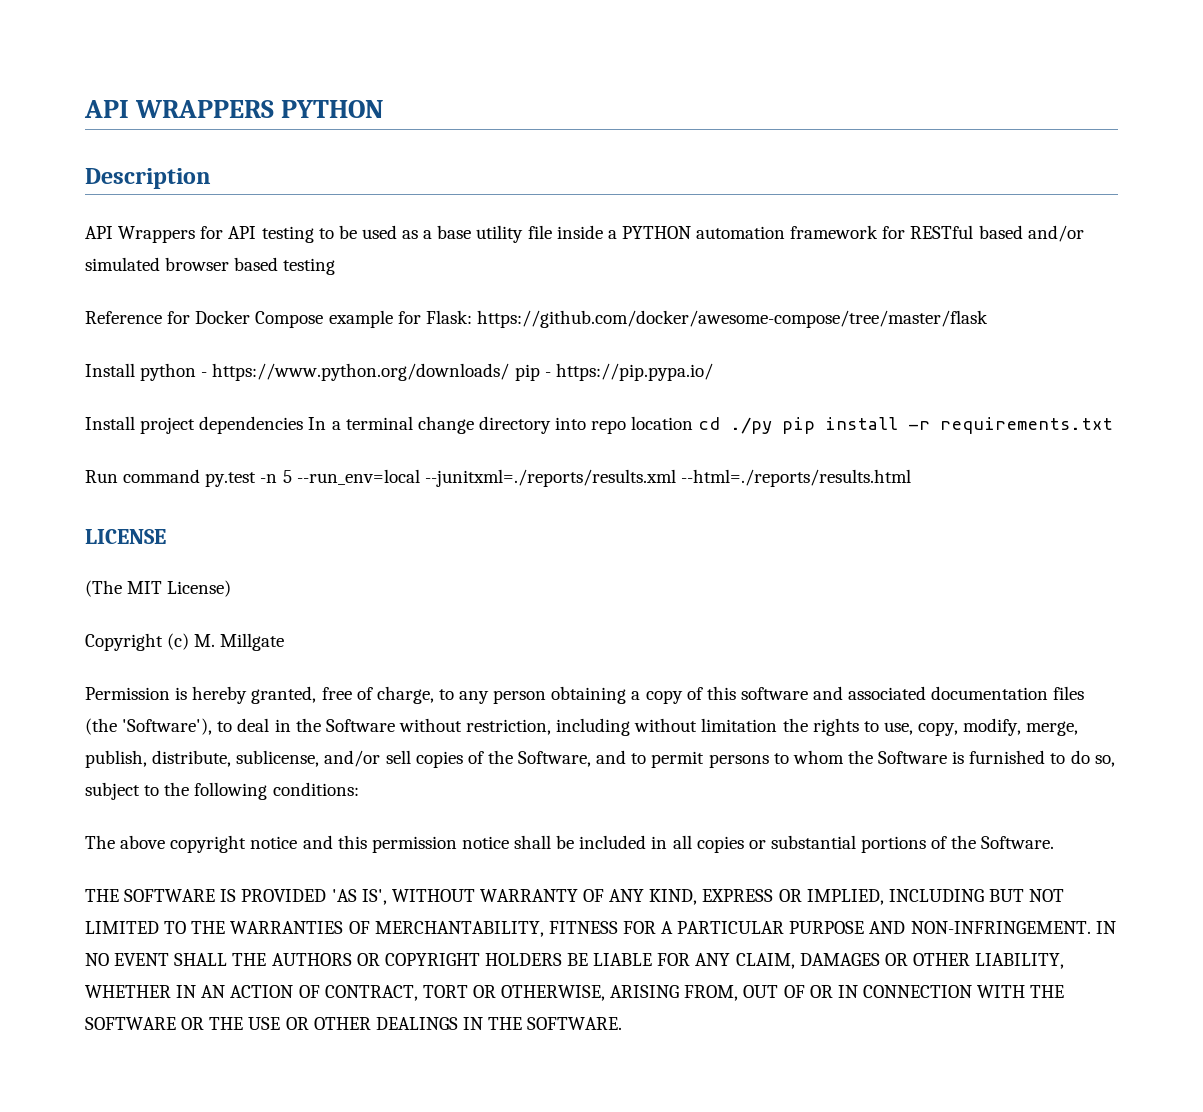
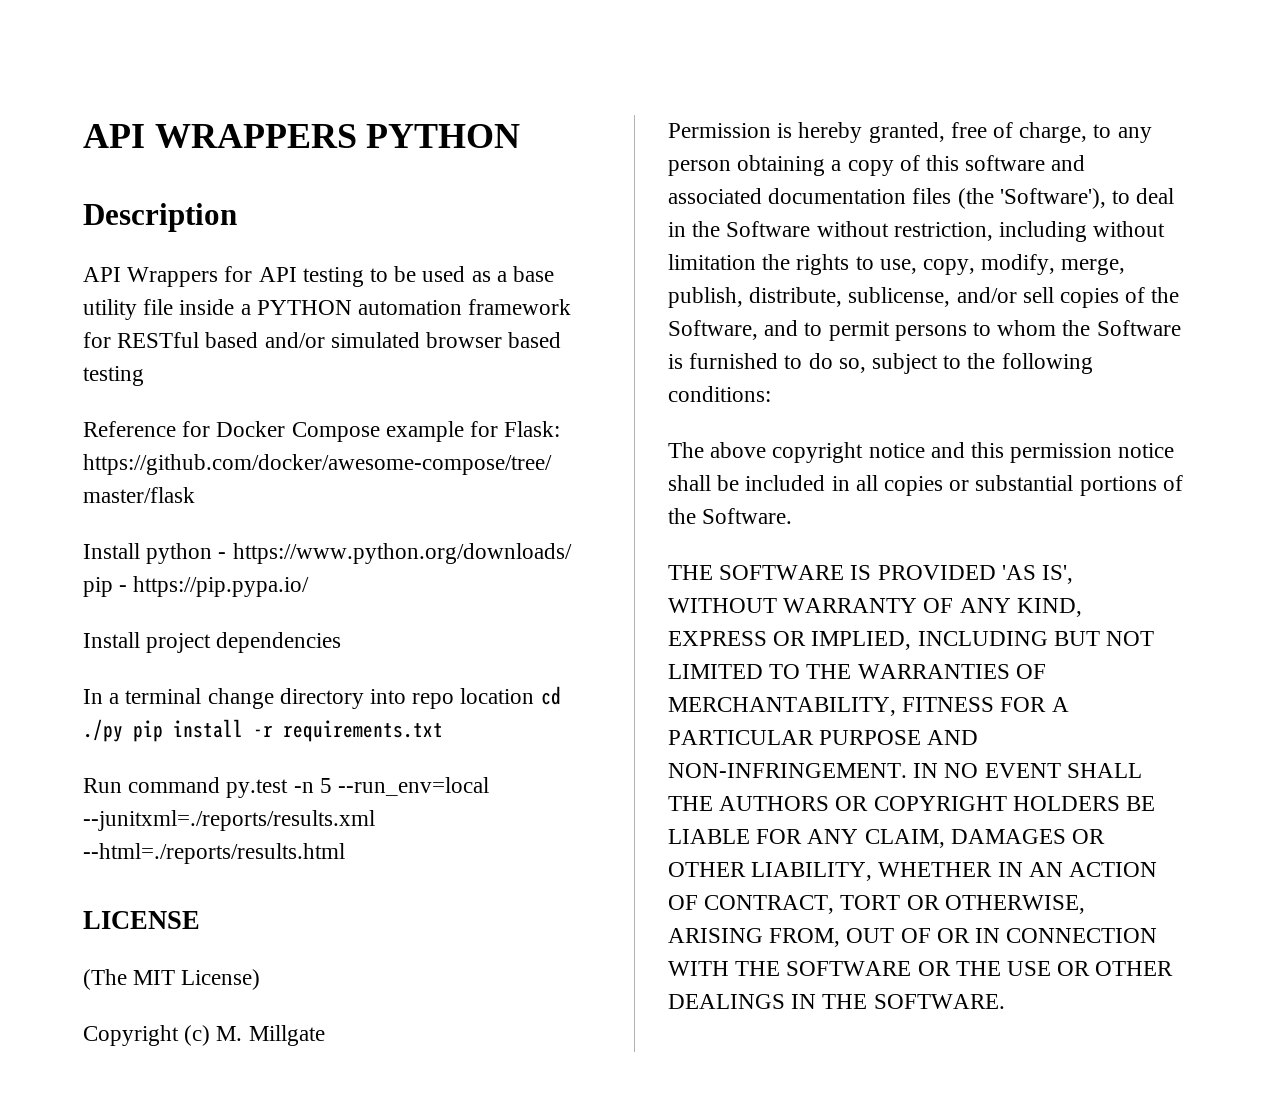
(304, 425) none -> (342, 642) //

